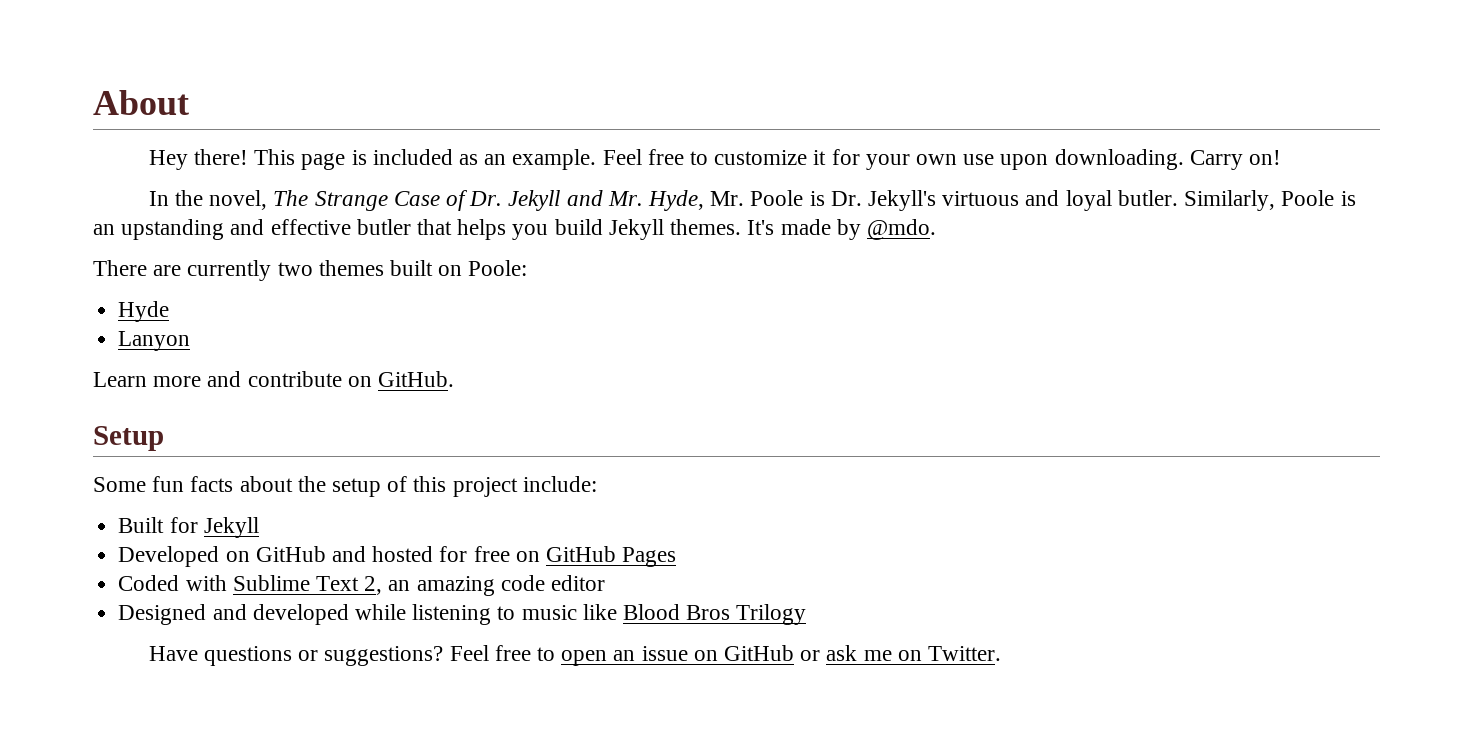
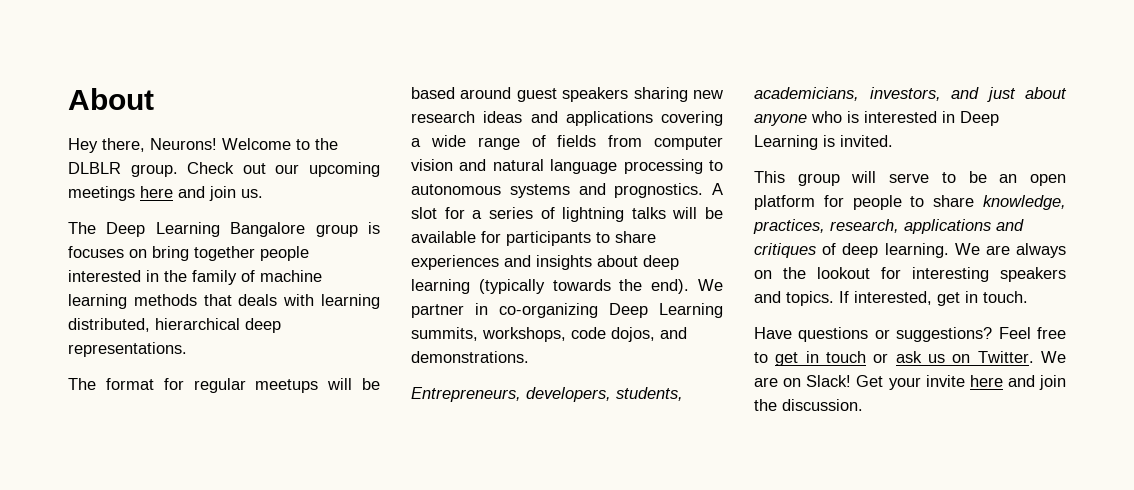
[193,149,1282,170] [148,190,1356,211] [93,219,936,240] [93,260,528,281] [118,301,170,322] [118,331,191,351] [93,371,455,387] [93,426,164,451] [93,476,597,497] [118,517,259,538] [118,546,677,567] [118,575,605,596] [118,604,807,625] there! This page is included as an example. Feel free to customize it for your own use upon downloading. Carry on! // In the novel, The Strange Case of Dr. Jekyll and Mr. Hyde, Mr. Poole is Dr. Jekyll's virtuous and loyal butler. Similarly, Poole is an upstanding and effective butler that helps you build Jekyll themes. It's made by @mdo. // There are currently two themes built on Poole: // Hyde // Lanyon // Learn more and contribute on GitHub. // Setup // Some fun facts about the setup of this project include: // Built for Jekyll // Developed on GitHub and hosted for free on GitHub Pages // Coded with Sublime Text 2, an amazing code editor // Designed and developed while listening to music like Blood Bros Trilogy -> [102,138,338,152] [68,162,380,177] [68,186,263,201] [68,222,380,237] [68,246,309,261] [68,270,322,285] [68,294,381,309] [68,318,281,333] [68,342,187,357] [68,378,380,393] [411,87,723,102] [411,111,723,126] [411,135,723,150] [411,159,723,174] [411,183,723,198] [411,207,723,222] [411,231,656,246] [411,255,679,270] [411,279,723,294] [411,303,723,318] [411,327,687,342] [411,351,529,363] [411,387,683,402] [754,87,1067,102] [754,111,999,126] [754,135,893,150] [754,171,1066,186] [754,195,1066,210] [753,219,1024,234] [754,243,1066,258] [754,267,1066,282] [754,291,1028,306] there, Neurons! Welcome to the DLBLR group. Check out our upcoming meetings here and join us. // The Deep Learning Bangalore group is focuses on bring together people interested in the family of machine learning methods that deals with learning distributed, hierarchical deep representations. // The format for regular meetups will be based around guest speakers sharing new research ideas and applications covering a wide range of fields from computer vision and natural language processing to autonomous systems and prognostics. A slot for a series of lightning talks will be available for participants to share experiences and insights about deep learning (typically towards the end). We partner in co-organizing Deep Learning summits, workshops, code dojos, and demonstrations. // Entrepreneurs, developers, students, academicians, investors, and just about anyone who is interested in Deep Learning is invited. // This group will serve to be an open platform for people to share knowledge, practices, research, applications and critiques of deep learning. We are always on the lookout for interesting speakers and topics. If interested, get in touch.
[561,645,795,666] open an issue on GitHub -> [775,351,866,366] get in touch
[863,650,892,661] me -> [928,354,945,363] us
(1002, 653) none -> [1041,351,1066,363] [754,375,1066,390] [754,399,863,411] We are on Slack! Get your invite here and join the discussion.

